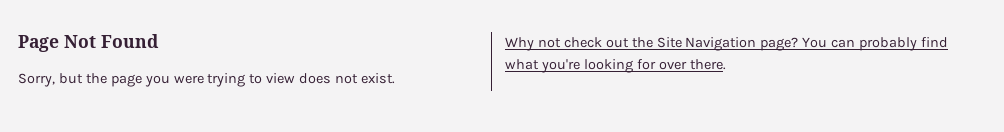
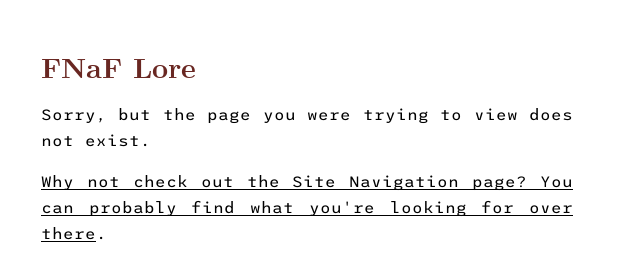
[18,34,159,52] Page Not Found -> [41,59,196,78] FNaF Lore

